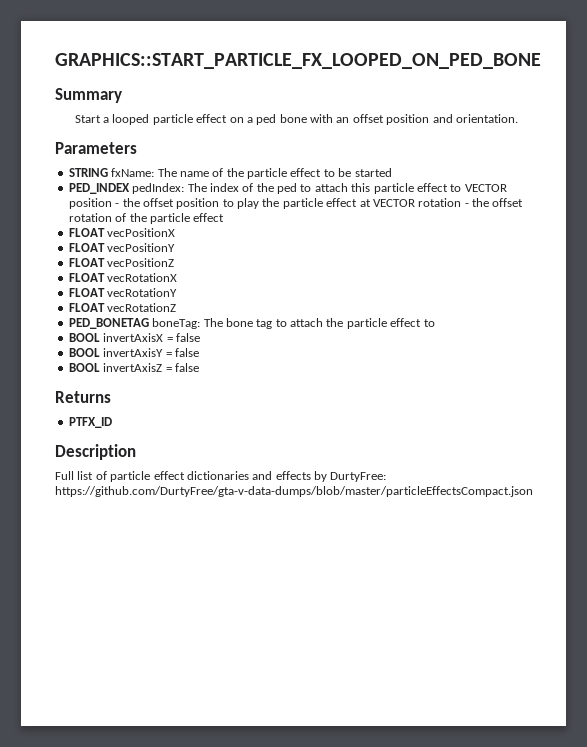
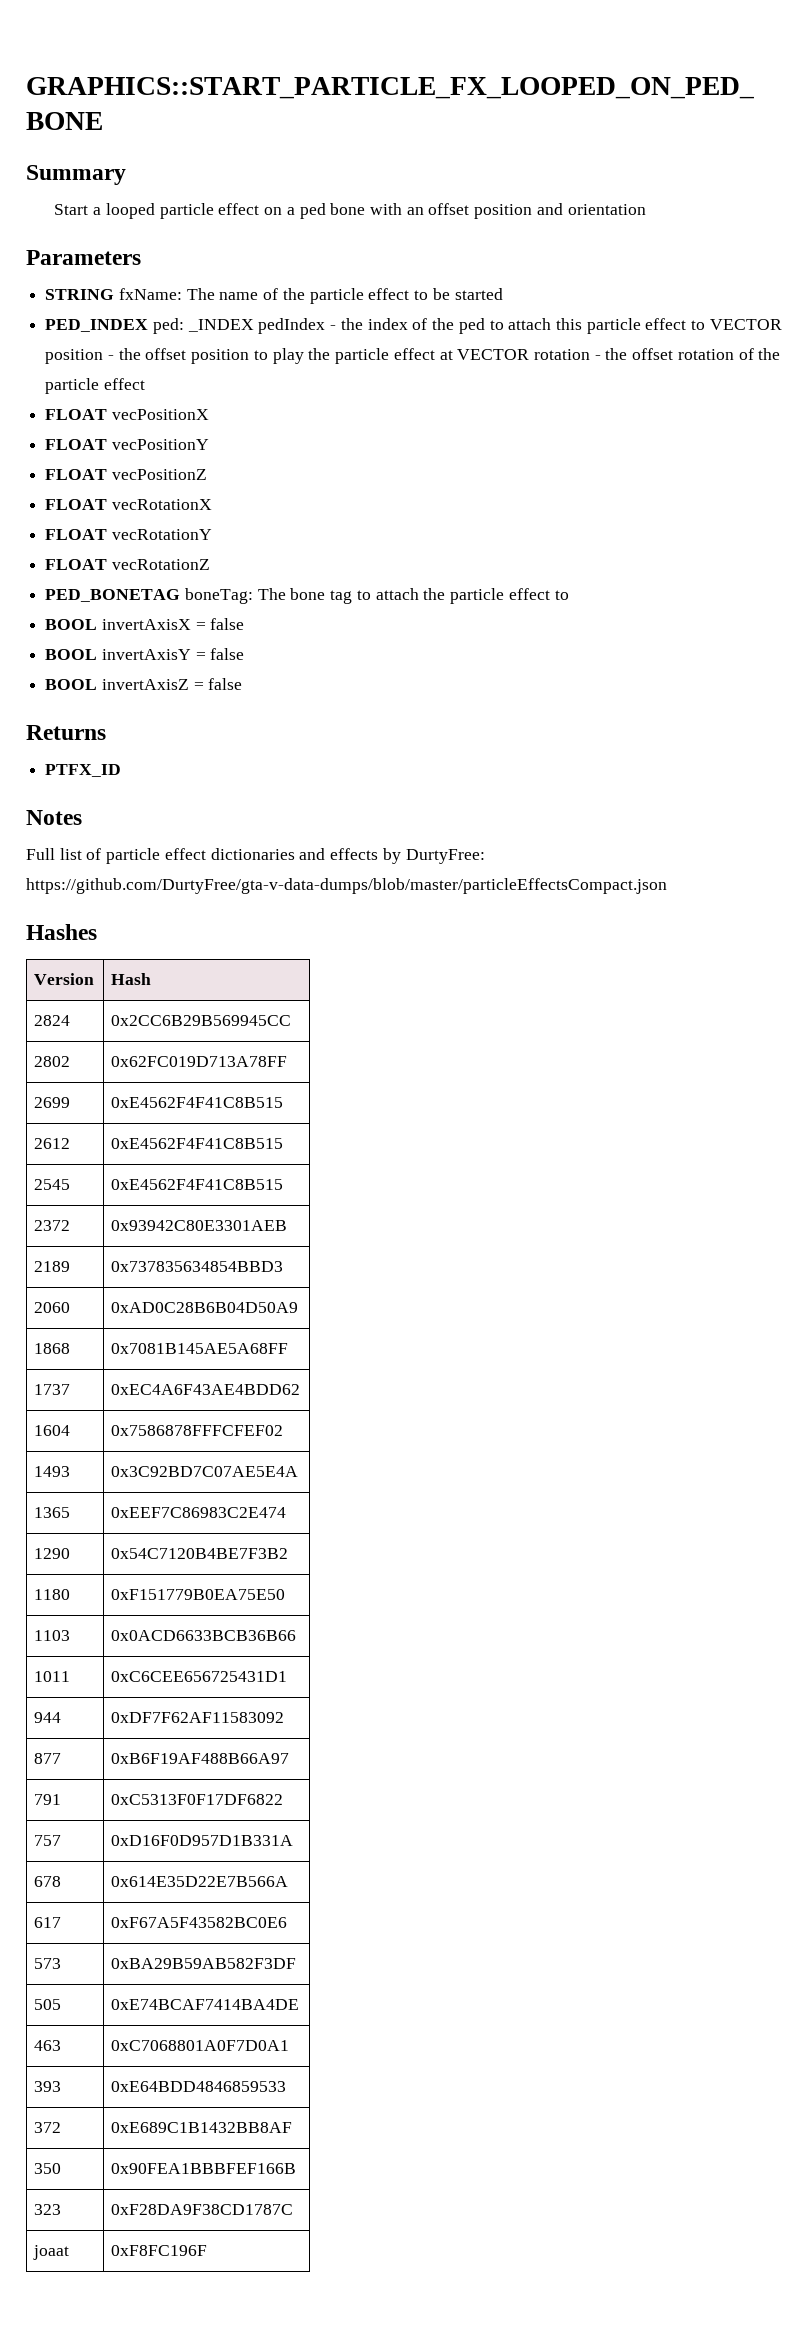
[455,114,518,123] orientation. -> [567,204,646,215] orientation
[132,183,207,194] pedIndex: The -> [152,318,363,334] ped: _INDEX pedIndex - the
[55,444,136,460] Description -> [26,810,82,825] Notes
(533, 491) none -> [26,924,97,940] [34,973,95,985] [111,973,152,985] [34,1015,71,1026] [111,1015,292,1026] [34,1056,71,1067] [111,1056,288,1067] [34,1097,71,1108] [111,1097,284,1108] [34,1138,71,1149] [111,1138,284,1149] [34,1179,71,1190] [111,1179,284,1190] [34,1220,71,1231] [111,1220,288,1231] [34,1261,71,1272] [111,1261,284,1272] [34,1302,71,1313] [111,1302,299,1313] [34,1343,71,1354] [111,1343,289,1354] [34,1384,71,1395] [111,1384,301,1395] [34,1425,71,1436] [111,1425,284,1436] [34,1466,71,1477] [111,1466,299,1477] [34,1507,71,1518] [111,1507,287,1518] [34,1548,71,1559] [111,1548,289,1559] [34,1589,71,1600] [111,1589,286,1600] [34,1630,71,1641] [111,1630,297,1641] [34,1671,71,1682] [111,1671,288,1682] [34,1712,62,1723] [111,1712,285,1723] [34,1753,62,1764] [111,1753,290,1764] [34,1794,62,1805] [111,1794,284,1805] [34,1835,62,1846] [111,1835,294,1846] [34,1876,62,1887] [111,1876,289,1887] [34,1917,62,1928] [111,1917,288,1928] [34,1958,62,1969] [111,1958,297,1969] [34,1999,62,2010] [111,1999,300,2010] [34,2040,62,2051] [111,2040,290,2051] [34,2081,62,2092] [111,2081,287,2092] [34,2122,62,2133] [111,2122,293,2133] [34,2163,62,2174] [111,2163,297,2174] [34,2204,62,2215] [111,2204,294,2215] [33,2245,70,2260] [111,2245,208,2256] // Hashes // Version | Hash // 2824 | 0x2CC6B29B569945CC // 2802 | 0x62FC019D713A78FF // 2699 | 0xE4562F4F41C8B515 // 2612 | 0xE4562F4F41C8B515 // 2545 | 0xE4562F4F41C8B515 // 2372 | 0x93942C80E3301AEB // 2189 | 0x737835634854BBD3 // 2060 | 0xAD0C28B6B04D50A9 // 1868 | 0x7081B145AE5A68FF // 1737 | 0xEC4A6F43AE4BDD62 // 1604 | 0x7586878FFFCFEF02 // 1493 | 0x3C92BD7C07AE5E4A // 1365 | 0xEEF7C86983C2E474 // 1290 | 0x54C7120B4BE7F3B2 // 1180 | 0xF151779B0EA75E50 // 1103 | 0x0ACD6633BCB36B66 // 1011 | 0xC6CEE656725431D1 // 944 | 0xDF7F62AF11583092 // 877 | 0xB6F19AF488B66A97 // 791 | 0xC5313F0F17DF6822 // 757 | 0xD16F0D957D1B331A // 678 | 0x614E35D22E7B566A // 617 | 0xF67A5F43582BC0E6 // 573 | 0xBA29B59AB582F3DF // 505 | 0xE74BCAF7414BA4DE // 463 | 0xC7068801A0F7D0A1 // 393 | 0xE64BDD4846859533 // 372 | 0xE689C1B1432BB8AF // 350 | 0x90FEA1BBBFEF166B // 323 | 0xF28DA9F38CD1787C // joaat | 0xF8FC196F

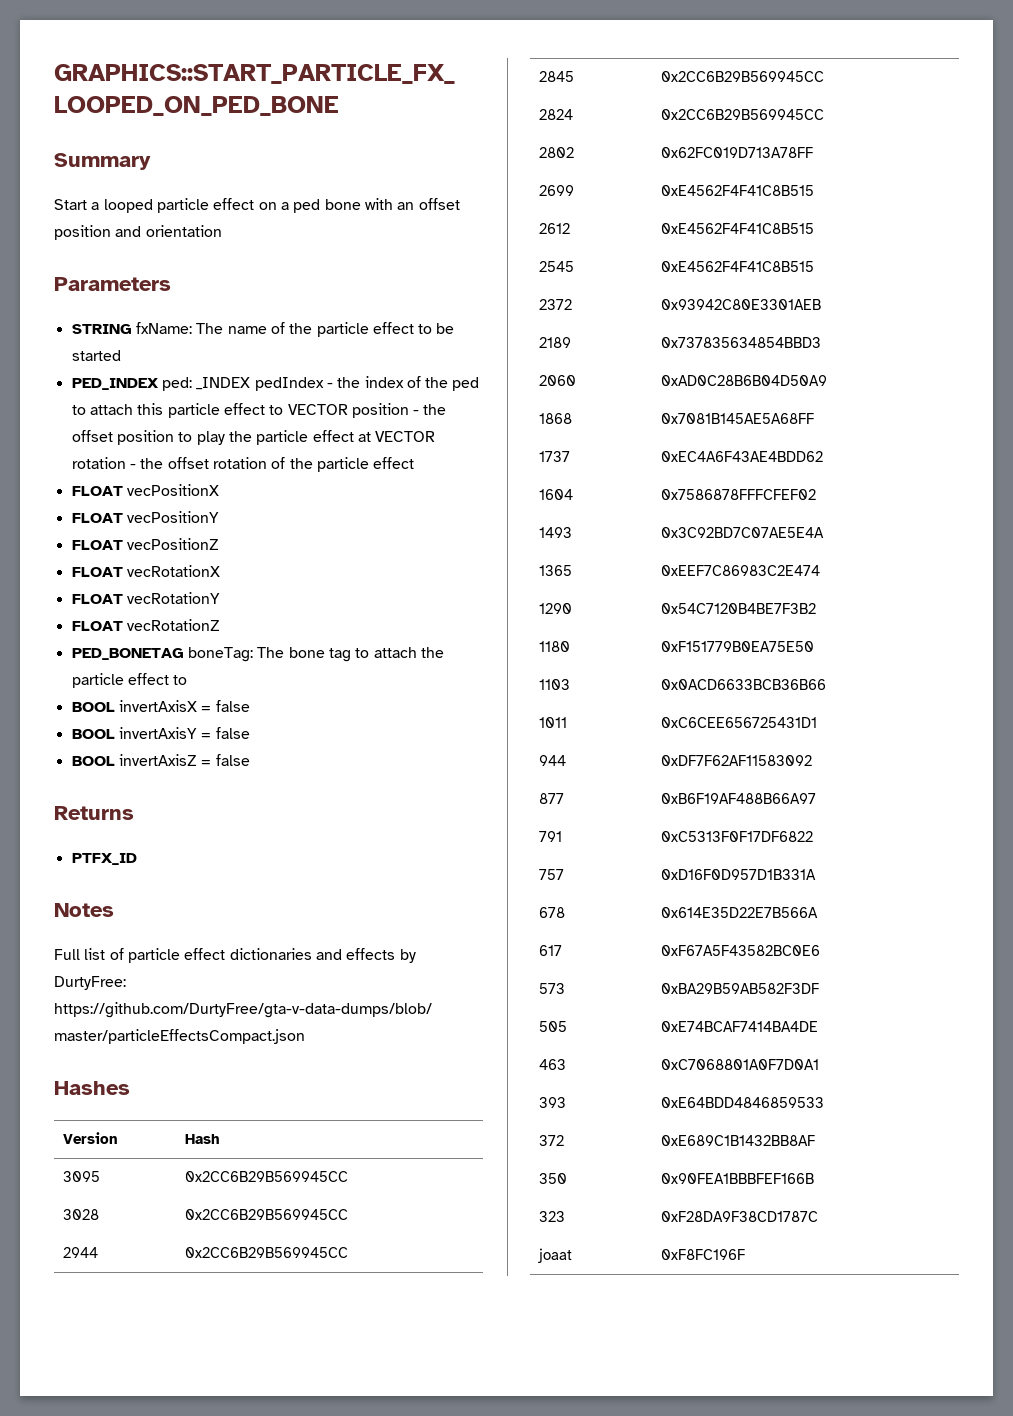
(152, 979) none -> [62,1171,100,1182] [184,1171,348,1182] [62,1209,99,1220] [184,1209,348,1220] [62,1247,98,1258] [184,1247,348,1258] [538,71,574,82] [660,71,824,82] // 3095 | 0x2CC6B29B569945CC // 3028 | 0x2CC6B29B569945CC // 2944 | 0x2CC6B29B569945CC // 2845 | 0x2CC6B29B569945CC

